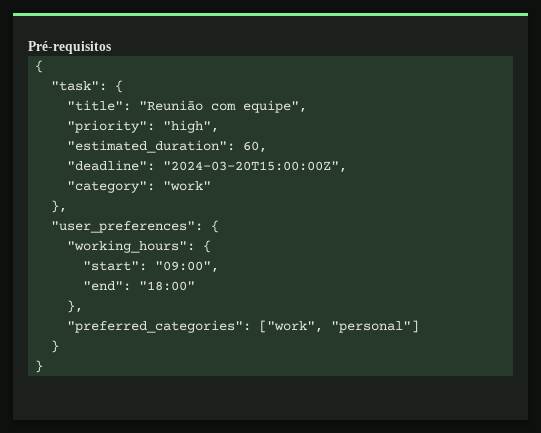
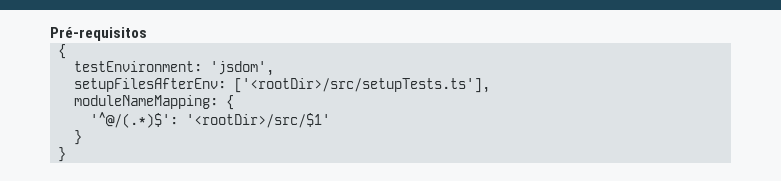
[51,80,124,93] [67,100,308,113] [67,120,220,133] [67,140,268,153] [67,160,348,173] [67,181,212,193] [51,200,68,213] [51,220,220,233] [67,240,212,253] [83,261,220,273] [83,281,196,291] [67,300,84,313] [67,320,420,333] "task": { // "title": "Reunião com equipe", // "priority": "high", // "estimated_duration": 60, // "deadline": "2024-03-20T15:00:00Z", // "category": "work" // }, // "user_preferences": { // "working_hours": { // "start": "09:00", // "end": "18:00" // }, // "preferred_categories": ["work", "personal"] -> [74,61,275,76] [74,78,491,93] [74,95,235,110] [90,112,331,128] testEnvironment: 'jsdom', // setupFilesAfterEnv: ['<rootDir>/src/setupTests.ts'], // moduleNameMapping: { // '^@/(.*)$': '<rootDir>/src/$1'

